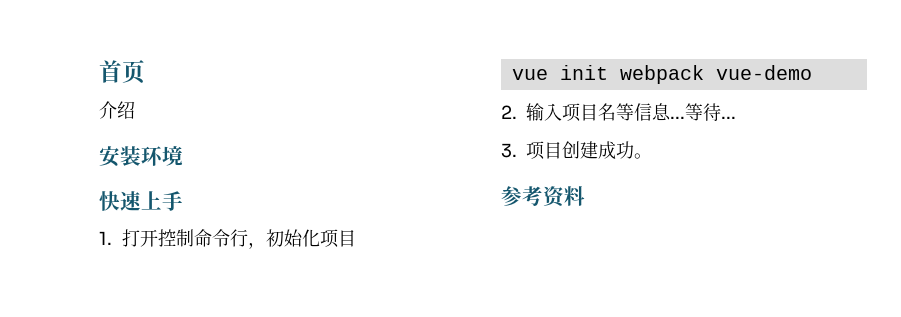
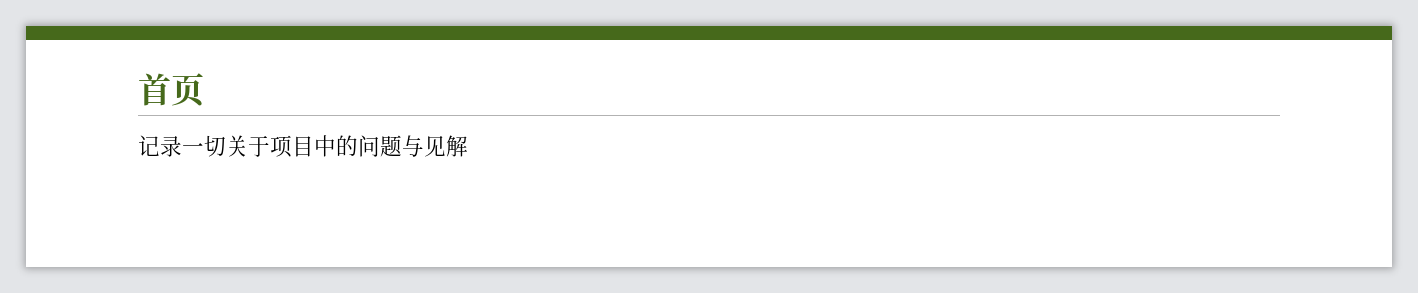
[99,101,135,119] [99,146,183,167] [99,191,183,211] [99,229,357,249] [511,65,812,84] [501,103,736,122] [501,141,652,160] [501,186,585,208] 介绍 // 安装环境 // 快速上手 // 1.打开控制命令行，初始化项目 // vue init webpack vue-demo // 2.输入项目名等信息...等待... // 3.项目创建成功。 // 参考资料 -> [138,135,468,158] 记录一切关于项目中的问题与见解

